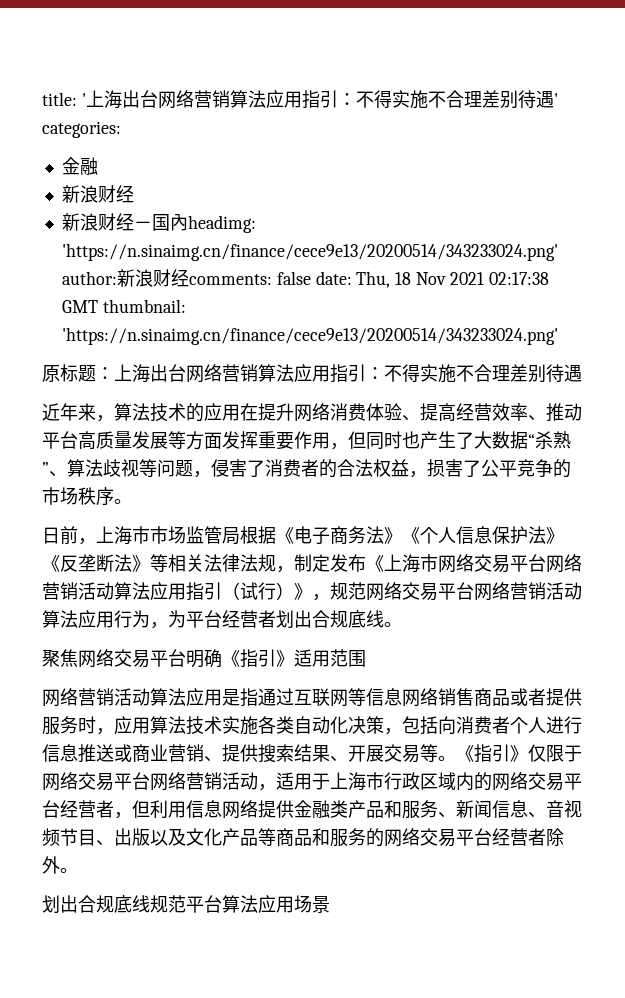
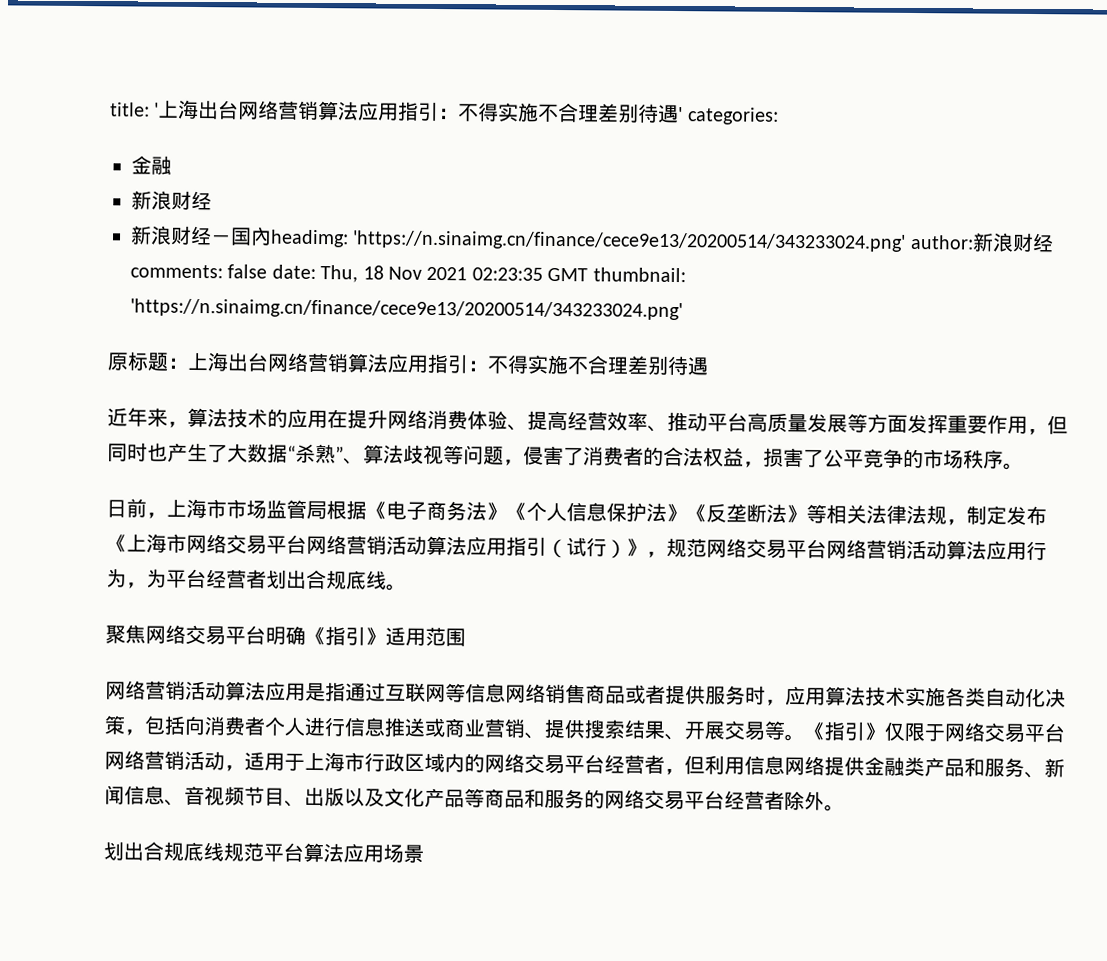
[488,272,549,285] 02:17:38 -> [471,267,543,281] 02:23:35

